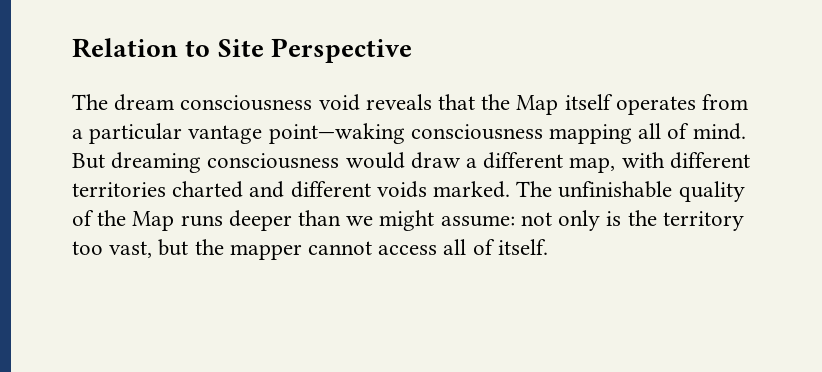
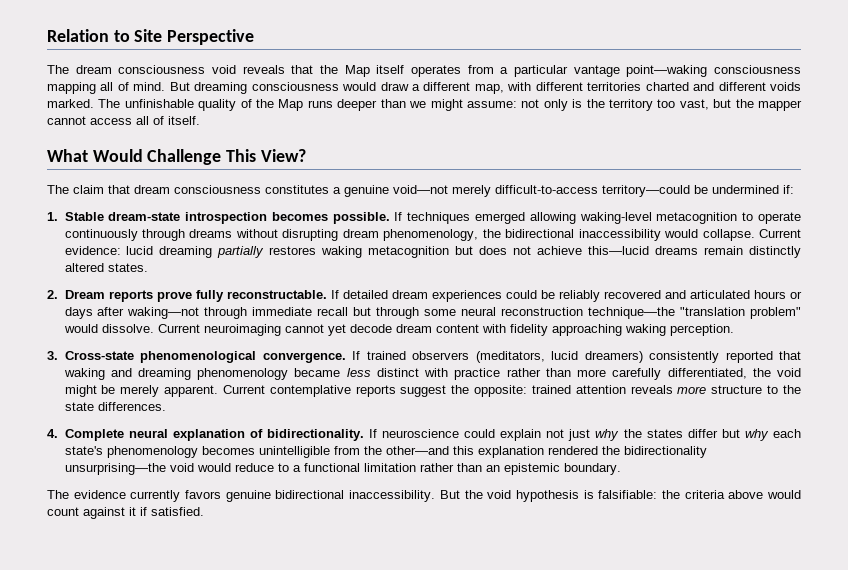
(548, 247) none -> [47,149,306,165] [47,185,794,197] [47,212,801,224] [64,229,802,241] [64,246,801,258] [64,263,148,272] [47,290,802,302] [64,307,801,319] [63,324,734,336] [47,351,801,363] [63,368,802,380] [64,385,801,397] [64,402,166,411] [47,429,802,441] [64,446,707,458] [64,463,621,475] [47,490,801,502] [47,507,204,519] // What Would Challenge This View? // The claim that dream consciousness constitutes a genuine void—not merely difficult-to-access territory—could be undermined if: // 1. Stable dream-state introspection becomes possible. If techniques emerged allowing waking-level metacognition to operate continuously through dreams without disrupting dream phenomenology, the bidirectional inaccessibility would collapse. Current evidence: lucid dreaming partially restores waking metacognition but does not achieve this—lucid dreams remain distinctly altered states. // 2. Dream reports prove fully reconstructable. If detailed dream experiences could be reliably recovered and articulated hours or days after waking—not through immediate recall but through some neural reconstruction technique—the "translation problem" would dissolve. Current neuroimaging cannot yet decode dream content with fidelity approaching waking perception. // 3. Cross-state phenomenological convergence. If trained observers (meditators, lucid dreamers) consistently reported that waking and dreaming phenomenology became less distinct with practice rather than more carefully differentiated, the void might be merely apparent. Current contemplative reports suggest the opposite: trained attention reveals more structure to the state differences. // 4. Complete neural explanation of bidirectionality. If neuroscience could explain not just why the states differ but why each state's phenomenology becomes unintelligible from the other—and this explanation rendered the bidirectionality unsurprising—the void would reduce to a functional limitation rather than an epistemic boundary. // The evidence currently favors genuine bidirectional inaccessibility. But the void hypothesis is falsifiable: the criteria above would count against it if satisfied.

